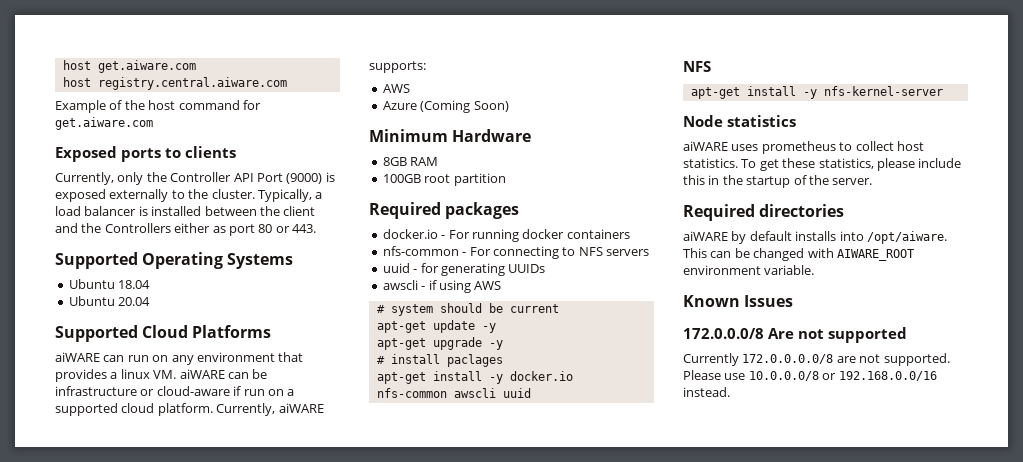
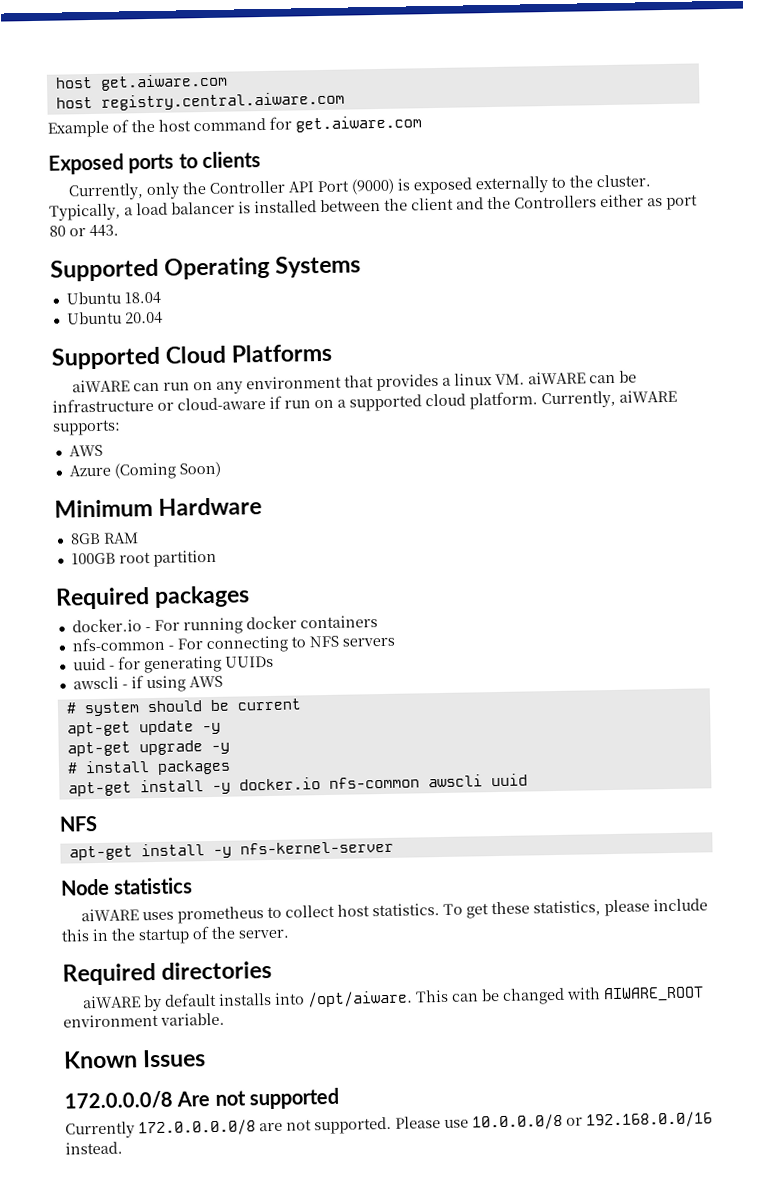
[446,354,503,367] paclages -> [156,759,231,775] packages

